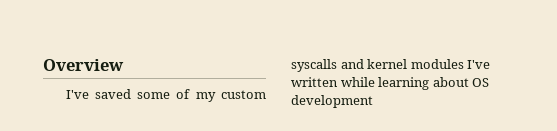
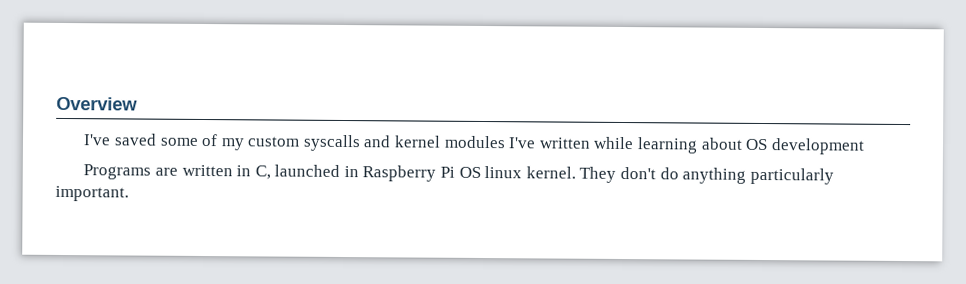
(373, 101) none -> [83,164,834,185] [55,185,129,202] // Programs are written in C, launched in Raspberry Pi OS linux kernel. They don't do anything particularly important.

